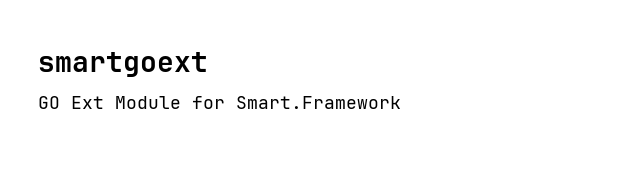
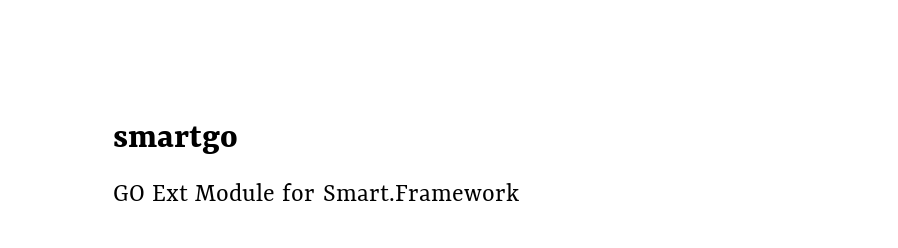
[38,52,208,77] smartgoext -> [113,126,238,154] smartgo

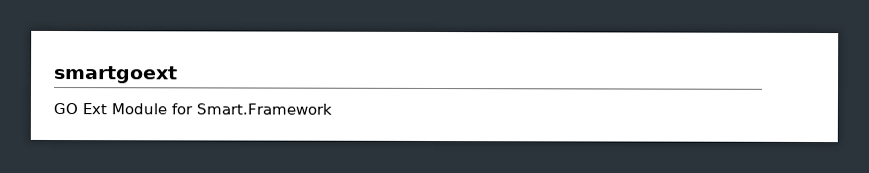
[113,126,238,154] smartgo -> [54,66,178,84] smartgoext

